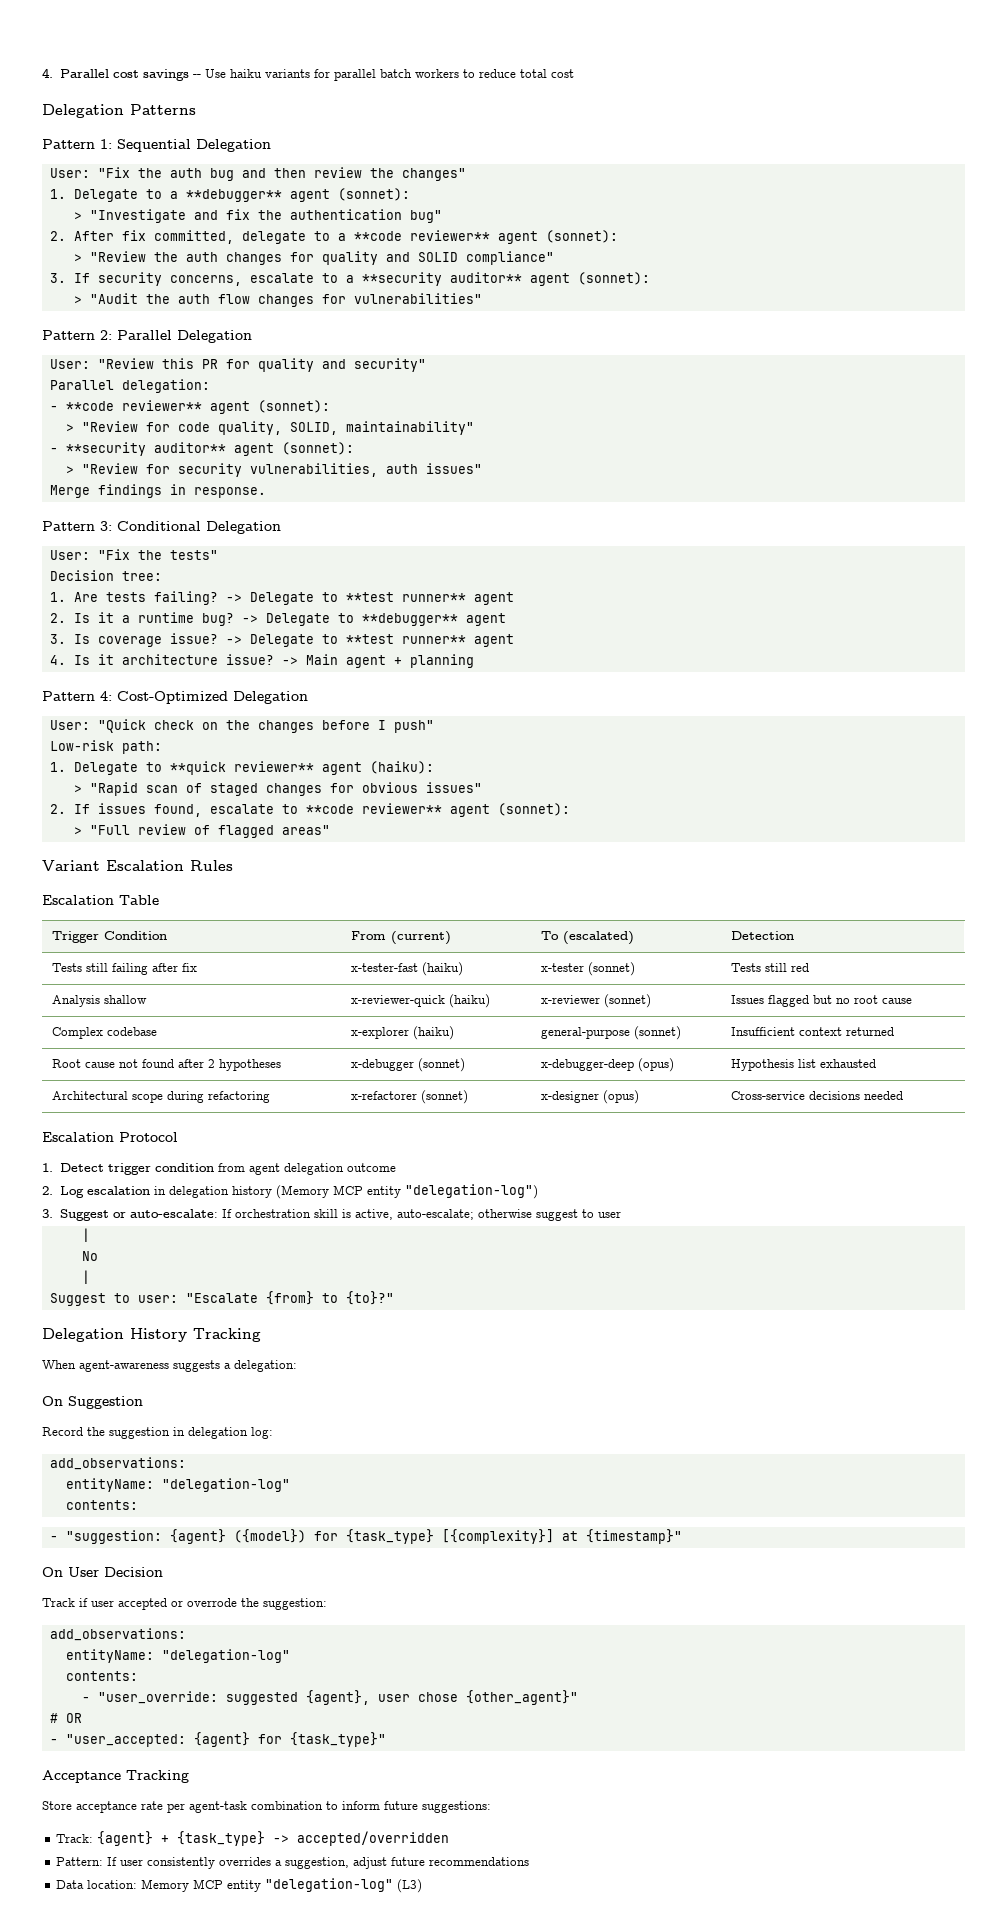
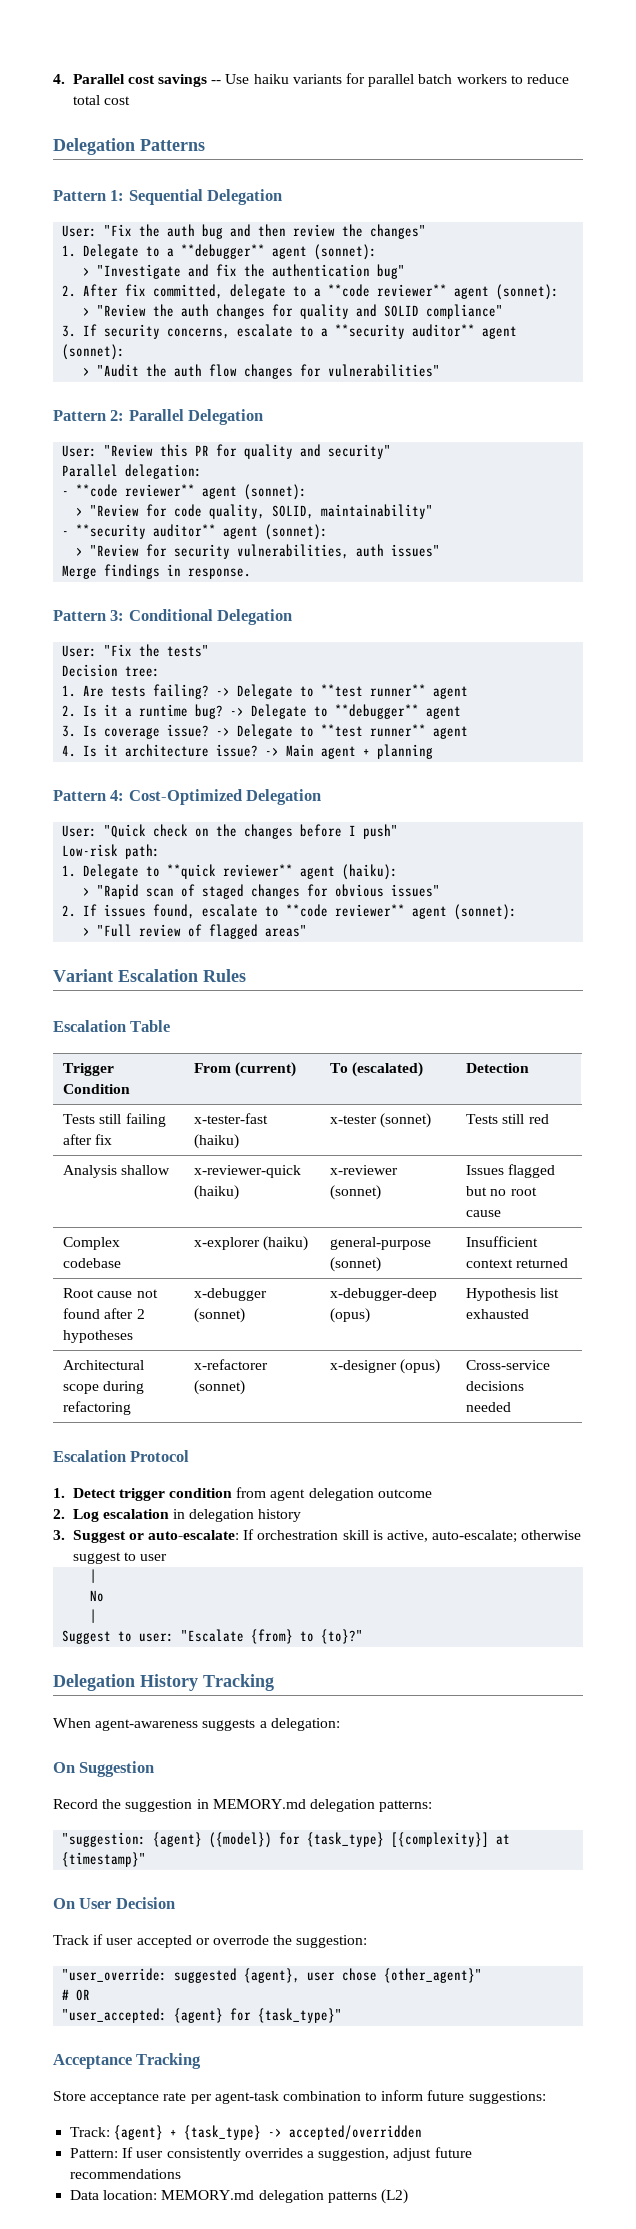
[275,1184,538,1199] (Memory MCP entity "delegation-log") -> (302, 1515) none
[188,1427,273,1439] [49,1457,186,1470] [65,1478,290,1492] [65,1500,138,1510] [49,1536,58,1541] delegation log: // add_observations: // entityName: "delegation-log" // contents: // - -> [212,1799,433,1812] MEMORY.md delegation patterns: //
[49,1628,186,1641] [65,1649,290,1663] [65,1671,138,1681] [81,1697,90,1702] add_observations: // entityName: "delegation-log" // contents: // - -> (368, 1941) none
[49,1739,58,1744] - -> (91, 1995) none
[141,1878,423,1893] Memory MCP entity "delegation-log" (L3) -> [161,2189,408,2204] MEMORY.md delegation patterns (L2)

